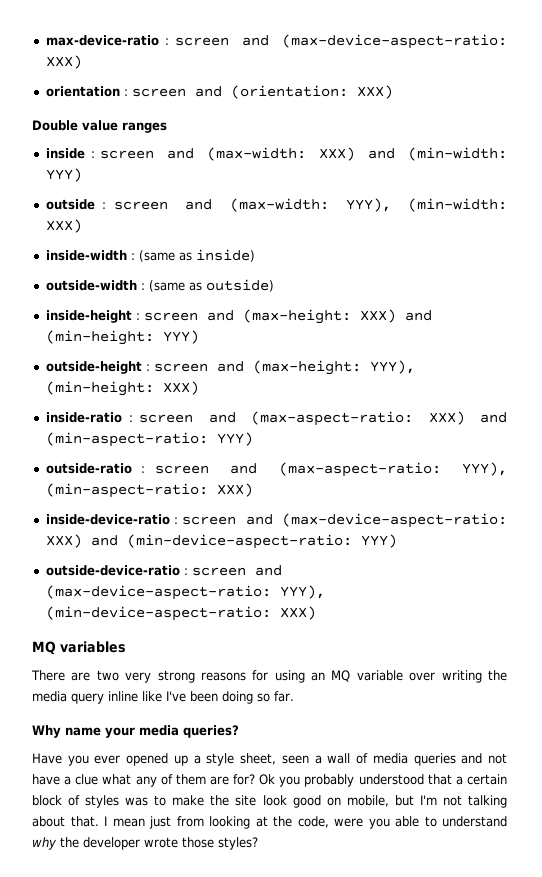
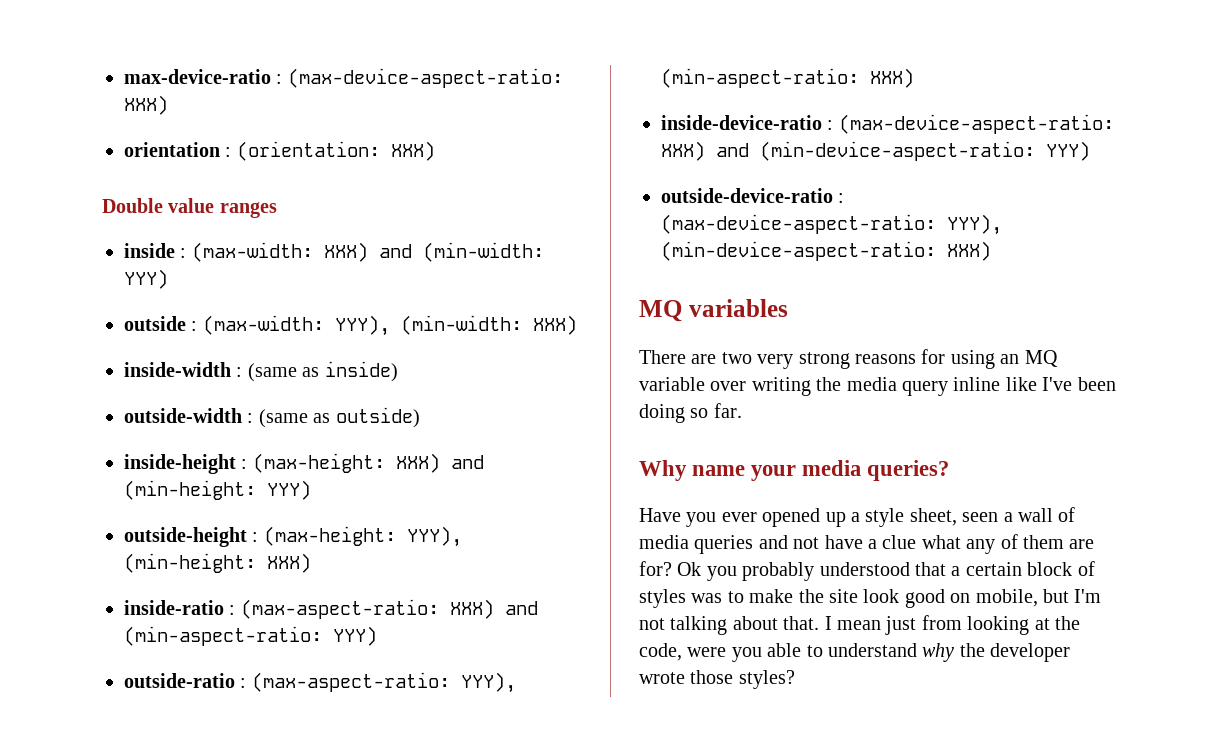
[174,35,269,46] screen and -> (283, 79) none
[131,86,222,97] screen and -> (232, 152) none
[100,148,195,159] screen and -> (187, 253) none
[114,199,213,210] screen and -> (198, 326) none
[143,310,234,321] screen and -> (248, 464) none
[153,361,244,372] screen and -> (259, 537) none
[139,412,236,423] screen and -> (236, 610) none
[154,463,258,474] screen and -> (247, 683) none
[182,514,273,525] screen and -> (834, 125) none
[191,565,282,576] screen and -> (845, 198) none

